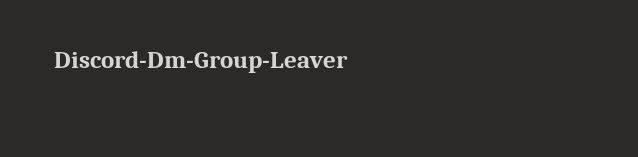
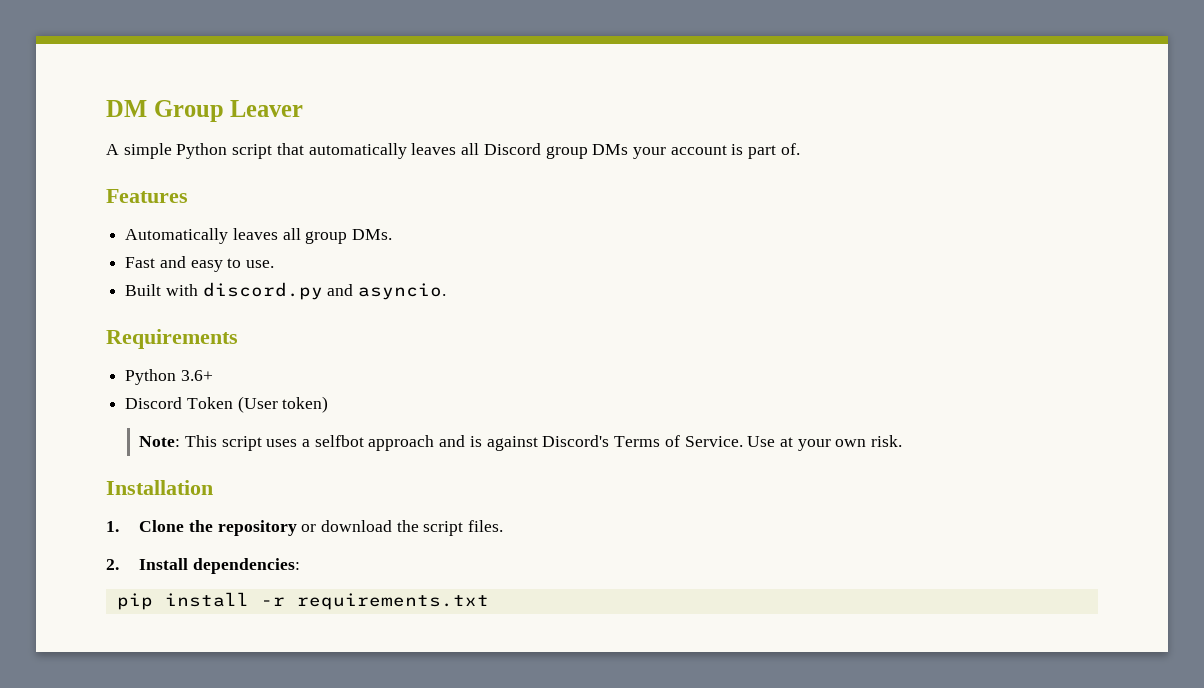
[54,51,348,73] Discord-Dm-Group-Leaver -> [106,100,304,122] [106,143,800,159] [106,189,188,203] [125,228,393,244] [125,256,275,272] [125,282,447,300] [106,329,238,349] [125,369,213,385] [125,396,329,413] [139,435,903,451] [106,480,213,495] [106,520,504,536] [106,558,300,574] [116,592,489,610] DM Group Leaver // A simple Python script that automatically leaves all Discord group DMs your account is part of. // Features // Automatically leaves all group DMs. // Fast and easy to use. // Built with discord.py and asyncio. // Requirements // Python 3.6+ // Discord Token (User token) // Note: This script uses a selfbot approach and is against Discord's Terms of Service. Use at your own risk. // Installation // 1. Clone the repository or download the script files. // 2. Install dependencies: // pip install -r requirements.txt

